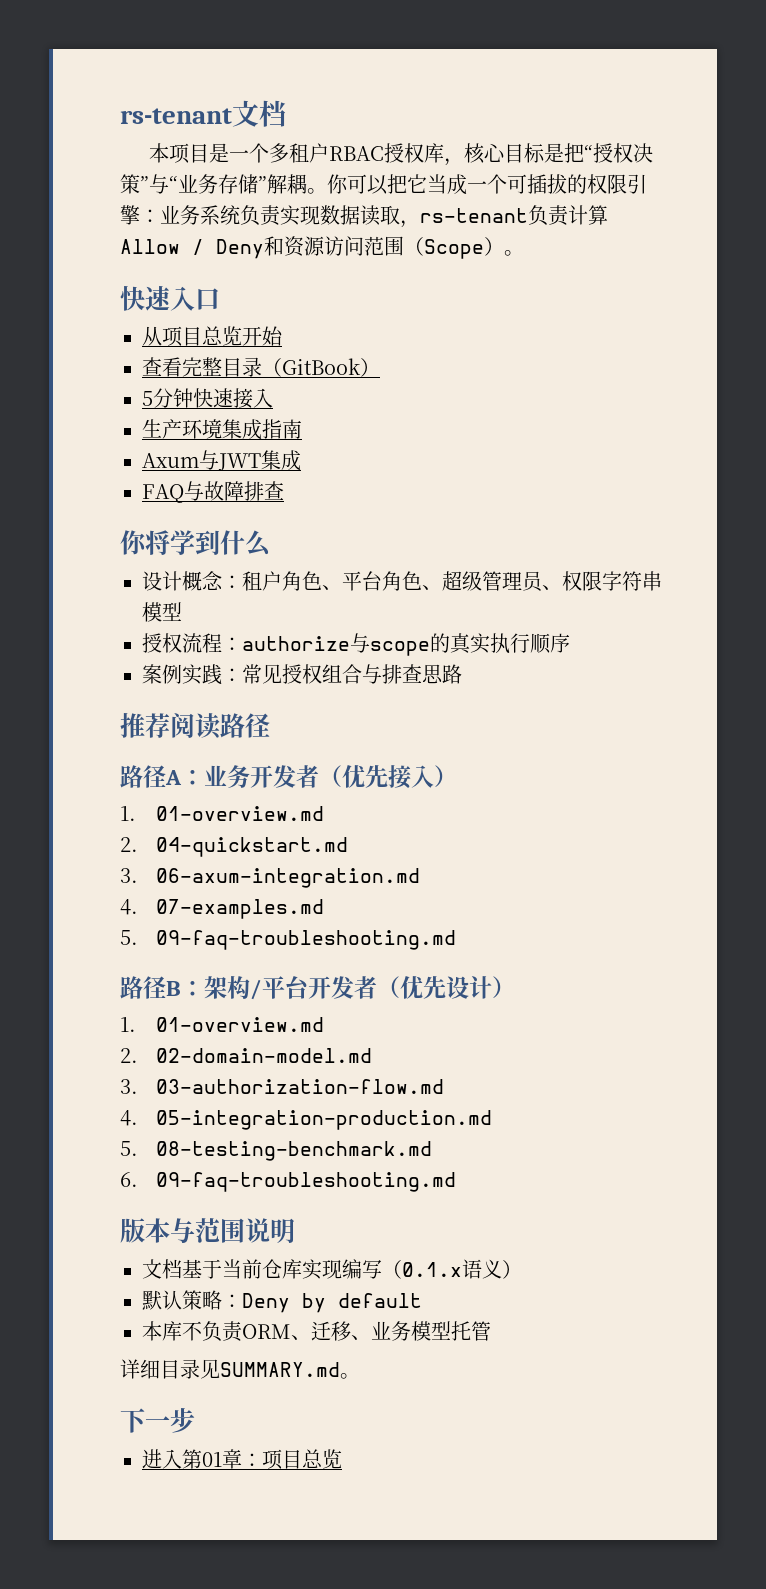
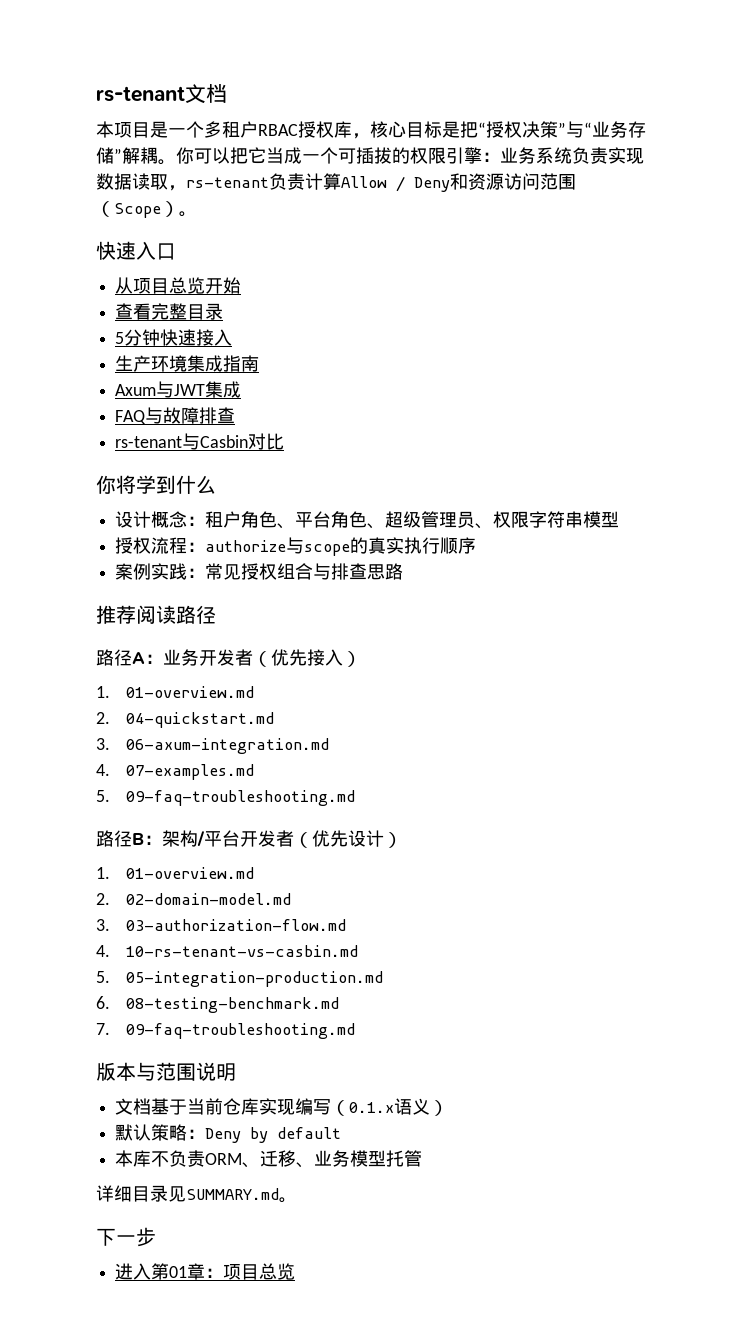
[262,358,380,377] （GitBook） -> (224, 311) none
(284, 490) none -> [115,433,285,450] // rs-tenant与Casbin对比
(138, 1118) none -> [125,945,358,957] [96,971,110,983] 10-rs-tenant-vs-casbin.md // 5.
[120,1141,138,1156] 5. -> [96,996,110,1009] 6.
[120,1172,138,1187] 6. -> [96,1023,110,1035] 7.

